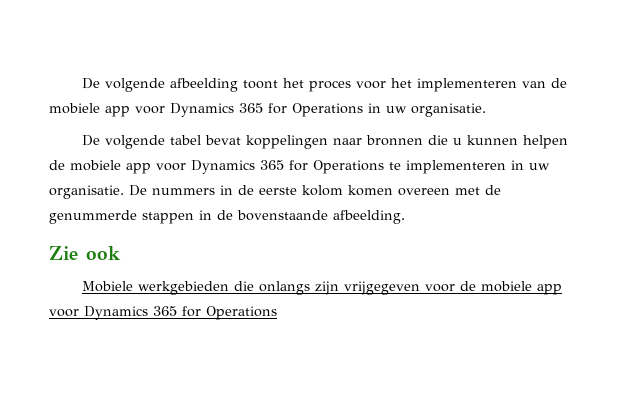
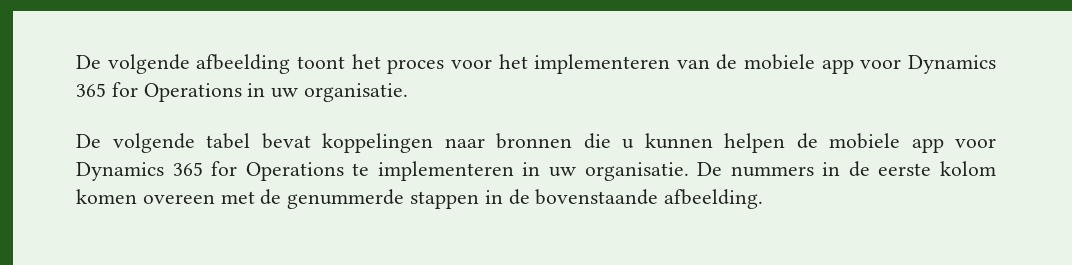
[49,246,121,260] [81,281,562,295] [49,306,277,320] // Zie ook // Mobiele werkgebieden die onlangs zijn vrijgegeven voor de mobiele app voor Dynamics 365 for Operations -> (764, 199) none

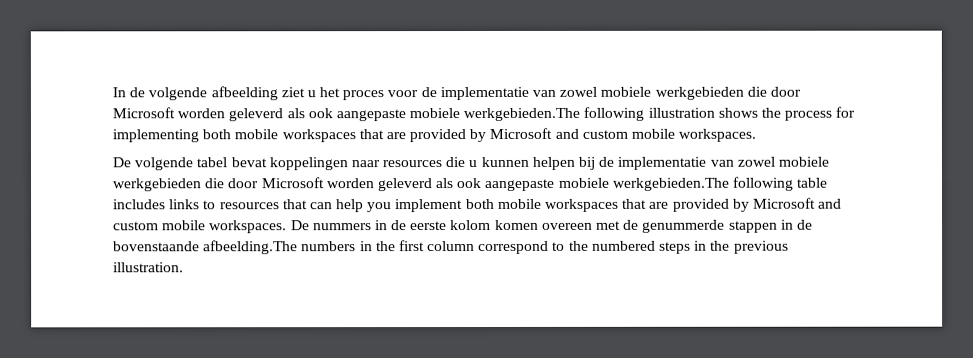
[76,54,996,74] [76,82,409,102] De volgende afbeelding toont het proces voor het implementeren van de mobiele app voor Dynamics 365 for Operations in uw organisatie. -> [112,86,801,101] [112,106,856,122] [112,127,757,143] In de volgende afbeelding ziet u het proces voor de implementatie van zowel mobiele werkgebieden die door Microsoft worden geleverd als ook aangepaste mobiele werkgebieden.The following illustration shows the process for implementing both mobile workspaces that are provided by Microsoft and custom mobile workspaces.
[496,133,572,149] bronnen -> [382,160,443,168] resources
[796,133,996,153] [76,161,689,181] de mobiele app voor Dynamics 365 for Operations te implementeren in uw organisatie. -> [578,156,829,170] [112,176,829,192] [113,197,843,213] [113,220,288,234] bij de implementatie van zowel mobiele werkgebieden die door Microsoft worden geleverd als ook aangepaste mobiele werkgebieden.The following table includes links to resources that can help you implement both mobile workspaces that are provided by Microsoft and custom mobile workspaces.
[664,189,764,209] afbeelding. -> [203,240,789,255] [113,262,184,273] afbeelding.The numbers in the first column correspond to the numbered steps in the previous illustration.

